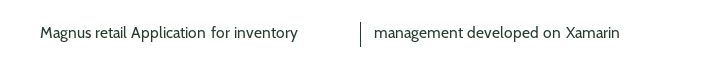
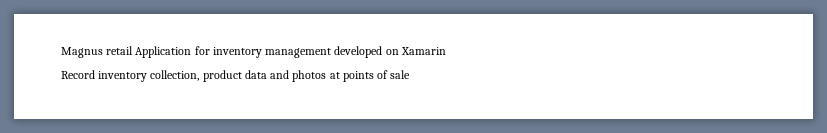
(620, 32) none -> [61,70,411,82] // Record inventory collection, product data and photos at points of sale

